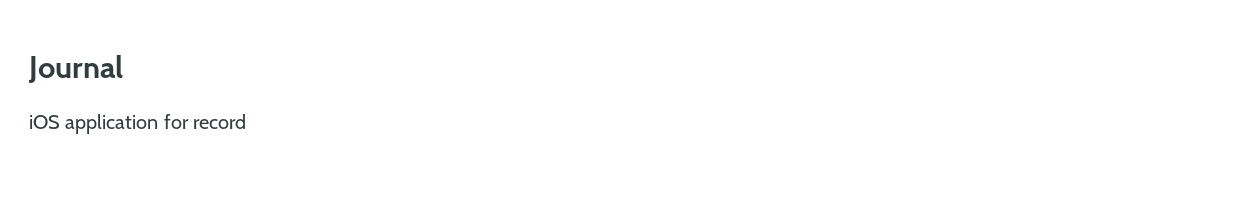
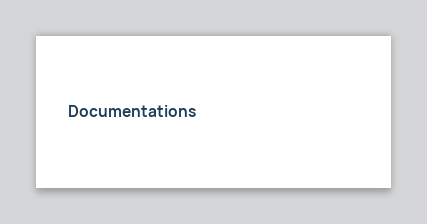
[28,55,123,83] [29,114,247,134] Journal // iOS application for record -> [68,105,196,117] Documentations

